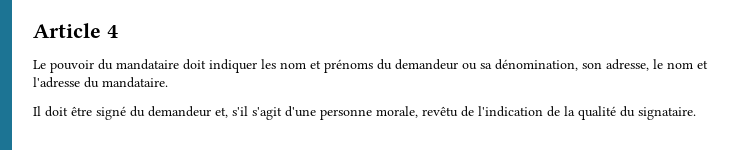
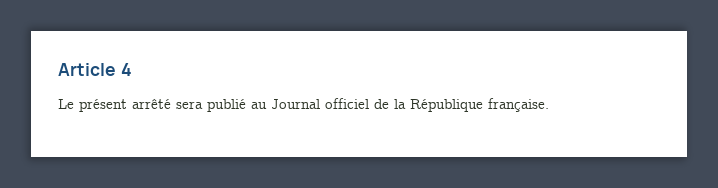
[50,59,708,73] [33,77,168,88] [33,106,696,120] pouvoir du mandataire doit indiquer les nom et prénoms du demandeur ou sa dénomination, son adresse, le nom et l'adresse du mandataire. // Il doit être signé du demandeur et, s'il s'agit d'une personne morale, revêtu de l'indication de la qualité du signataire. -> [79,98,549,112] présent arrêté sera publié au Journal officiel de la République française.

